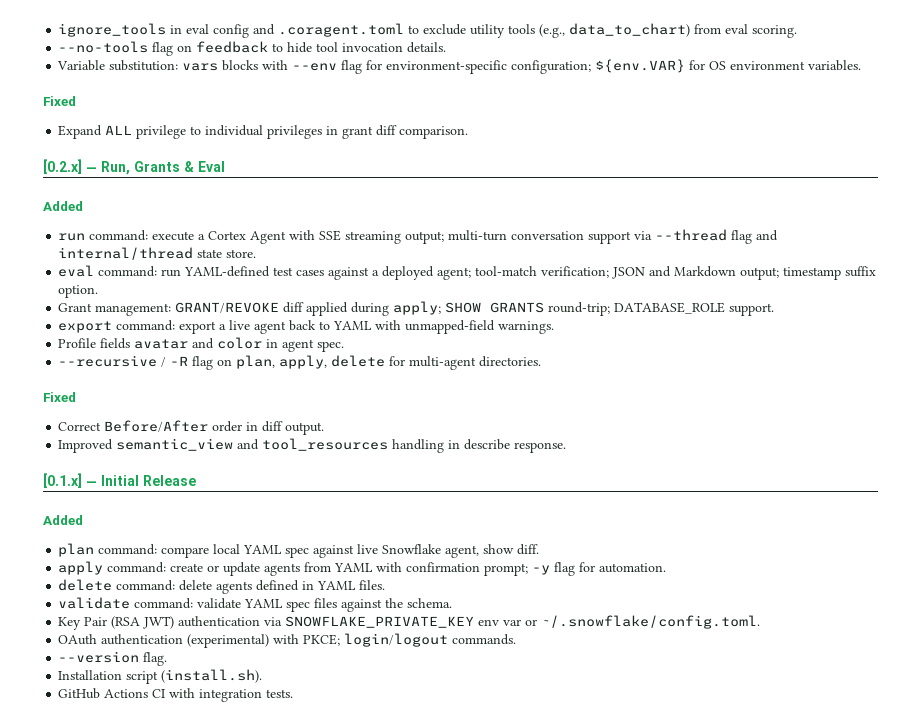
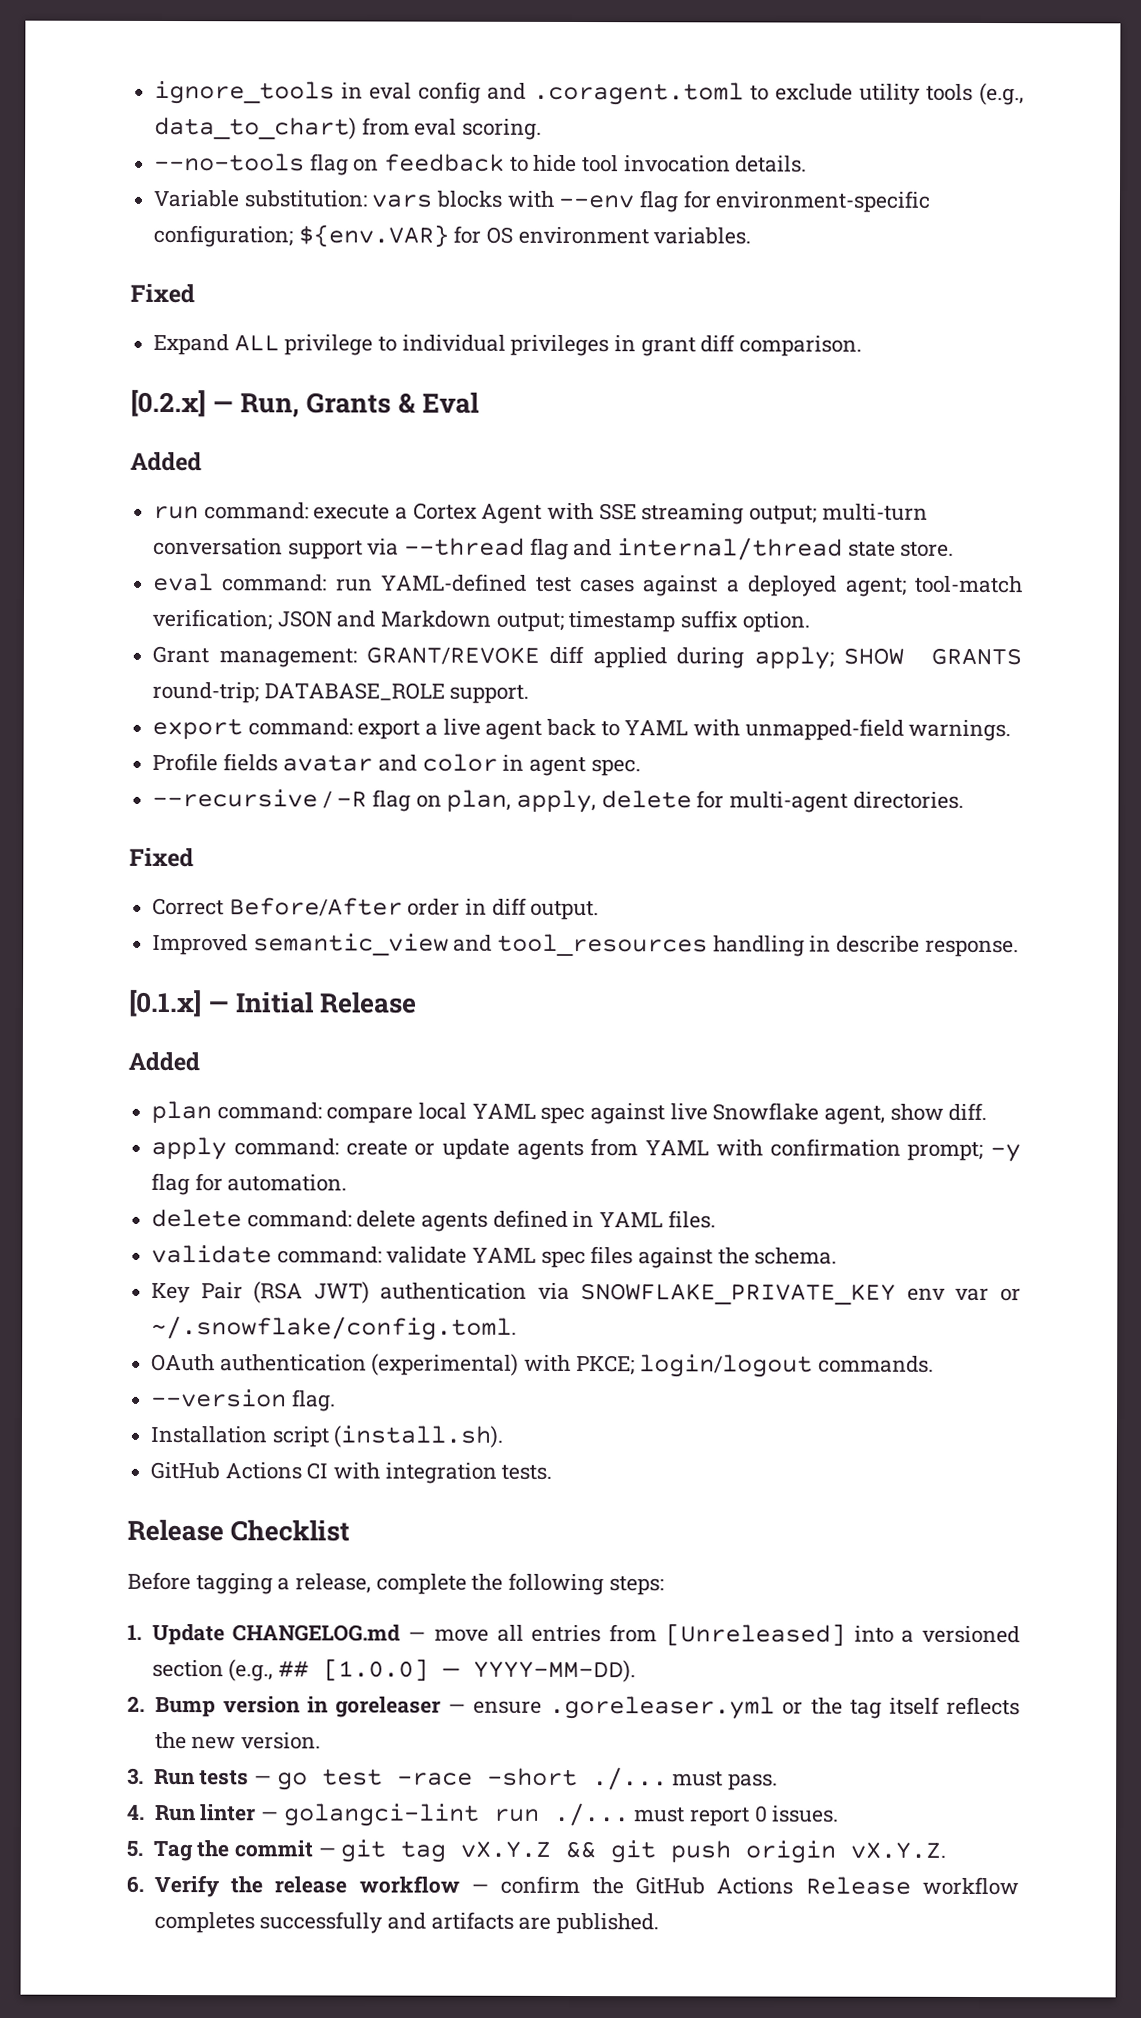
(294, 693) none -> [127,1518,351,1542] [127,1571,664,1596] [127,1623,1020,1647] [151,1658,636,1683] [127,1695,1020,1720] [154,1731,321,1750] [127,1767,778,1791] [127,1802,840,1827] [126,1839,947,1864] [126,1874,1020,1898] [153,1911,659,1935] // Release Checklist // Before tagging a release, complete the following steps: // 1. Update CHANGELOG.md — move all entries from [Unreleased] into a versioned section (e.g., ## [1.0.0] — YYYY-MM-DD). // 2. Bump version in goreleaser — ensure .goreleaser.yml or the tag itself reflects the new version. // 3. Run tests — go test -race -short ./... must pass. // 4. Run linter — golangci-lint run ./... must report 0 issues. // 5. Tag the commit — git tag vX.Y.Z && git push origin vX.Y.Z. // 6. Verify the release workflow — confirm the GitHub Actions Release workflow completes successfully and artifacts are published.

